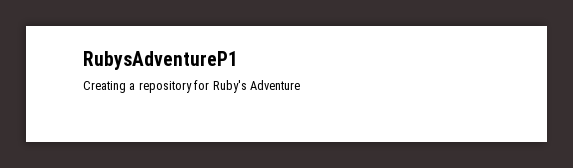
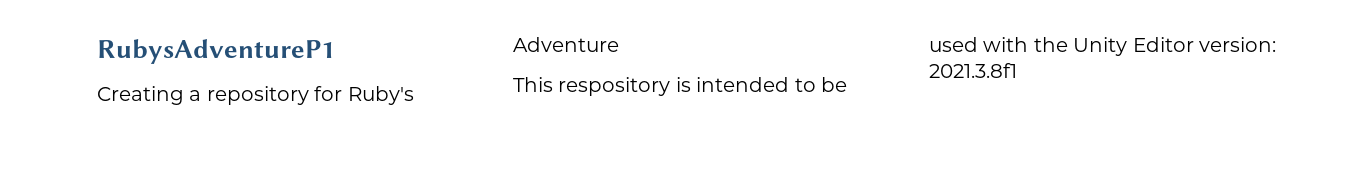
(300, 85) none -> [513,77,847,96] [929,37,1276,56] [929,63,1017,78] // This respository is intended to be used with the Unity Editor version: 2021.3.8f1

